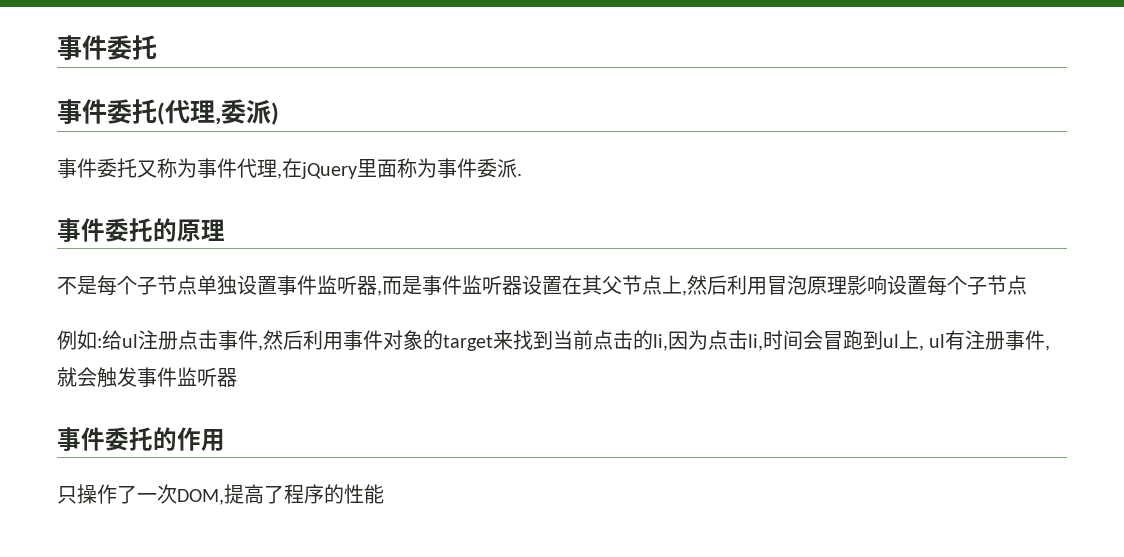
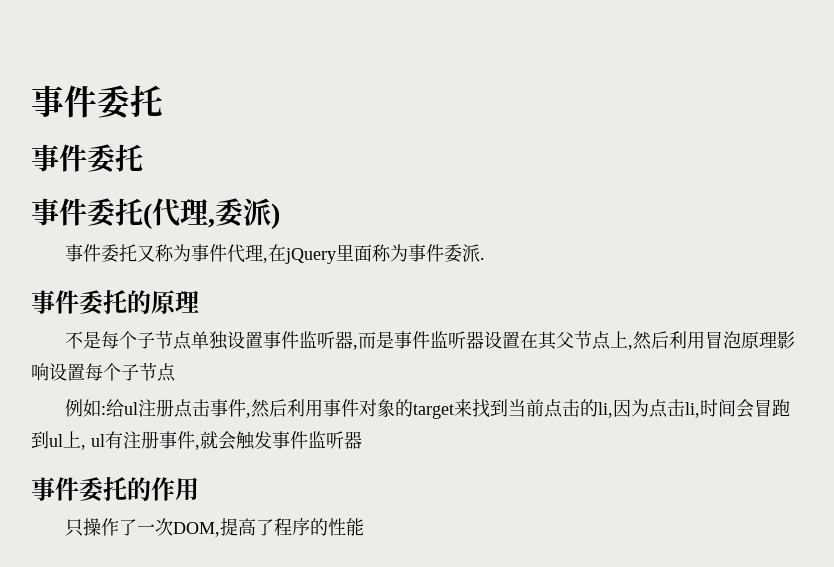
[57,35,157,60] [57,99,157,124] 事件委托 // 事件委托 -> [31,85,163,120] [31,144,143,173] [31,198,143,227] 事件委托 // 事件委托 // 事件委托

